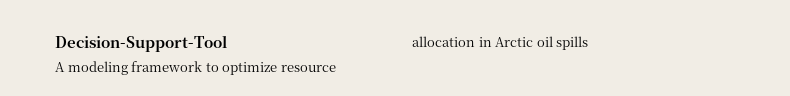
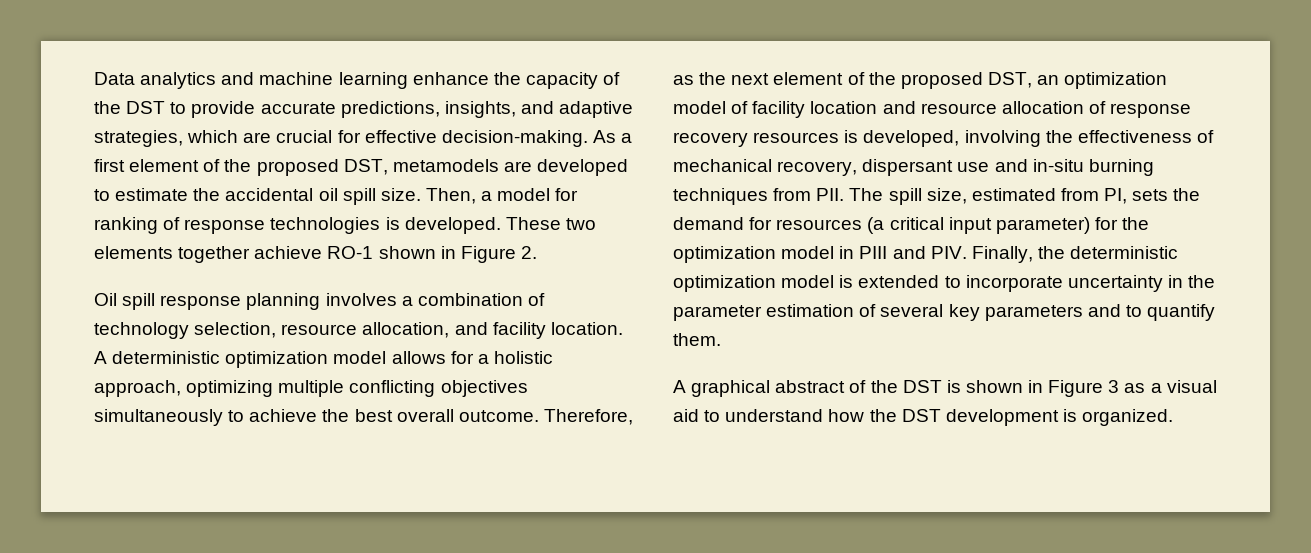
[55,35,227,52] [55,61,336,75] [412,36,589,50] Decision-Support-Tool // A modeling framework to optimize resource allocation in Arctic oil spills -> [94,72,621,89] [94,101,634,118] [94,130,633,147] [94,159,629,176] [94,188,579,205] [94,217,596,234] [94,246,537,263] [94,293,545,310] [94,322,623,339] [94,351,553,368] [94,380,528,397] [94,409,633,426] [673,72,1168,89] [673,101,1192,118] [673,130,1214,147] [673,159,1154,176] [673,188,1201,205] [673,217,1150,234] [673,246,1179,263] [673,275,1216,292] [673,304,1216,321] [673,333,721,346] [673,380,1217,397] [673,409,1174,426] Data analytics and machine learning enhance the capacity of the DST to provide accurate predictions, insights, and adaptive strategies, which are crucial for effective decision-making. As a first element of the proposed DST, metamodels are developed to estimate the accidental oil spill size. Then, a model for ranking of response technologies is developed. These two elements together achieve RO-1 shown in Figure 2. // Oil spill response planning involves a combination of technology selection, resource allocation, and facility location. A deterministic optimization model allows for a holistic approach, optimizing multiple conflicting objectives simultaneously to achieve the best overall outcome. Therefore, as the next element of the proposed DST, an optimization model of facility location and resource allocation of response recovery resources is developed, involving the effectiveness of mechanical recovery, dispersant use and in-situ burning techniques from PII. The spill size, estimated from PI, sets the demand for resources (a critical input parameter) for the optimization model in PIII and PIV. Finally, the deterministic optimization model is extended to incorporate uncertainty in the parameter estimation of several key parameters and to quantify them. // A graphical abstract of the DST is shown in Figure 3 as a visual aid to understand how the DST development is organized.

